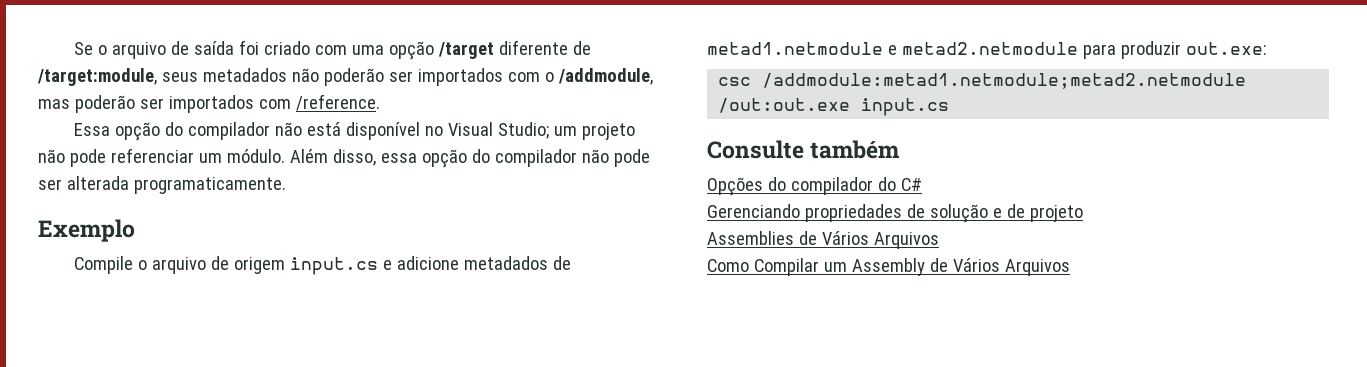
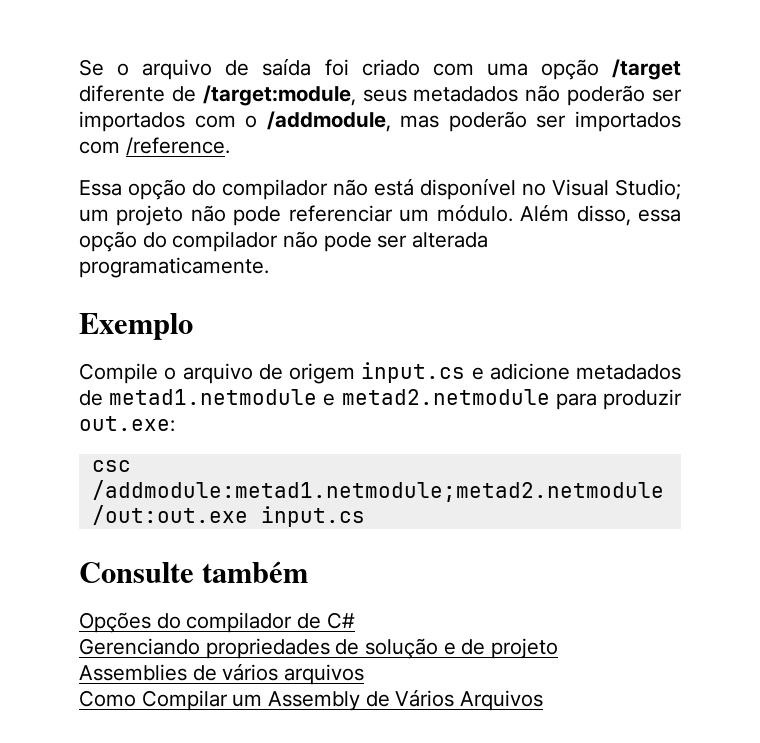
[877,177,896,191] do -> [297,613,322,629] de
[821,231,939,249] Vários Arquivos -> [222,663,365,685] vários arquivos

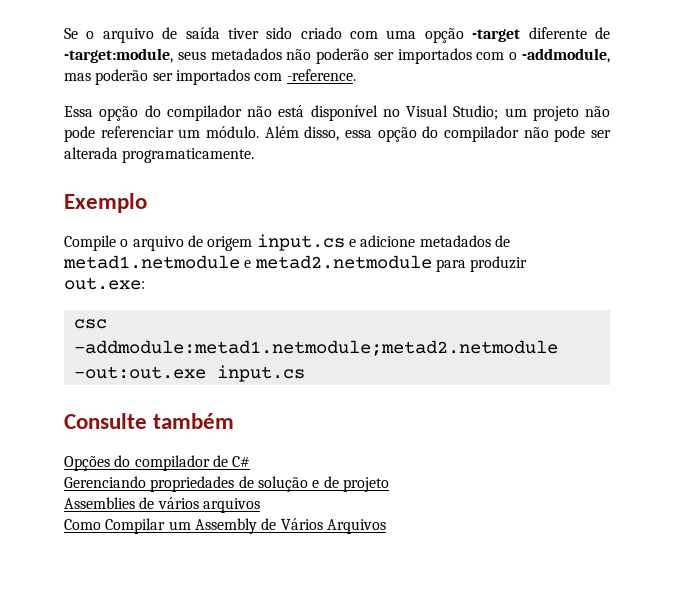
[324,59,349,76] foi -> [227,27,293,39] tiver sido
[612,59,682,80] /target -> [472,29,521,42] -target
[202,85,356,106] /target:module, -> [64,48,173,63] -target:module,
[266,111,391,132] /addmodule, -> [522,48,610,63] -addmodule,
[125,137,230,156] /reference. -> [286,69,356,81] -reference.
[91,480,664,502] [91,505,248,525] /addmodule:metad1.netmodule;metad2.netmodule /out:out.exe -> [73,340,558,356] [73,366,206,379] -addmodule:metad1.netmodule;metad2.netmodule -out:out.exe

